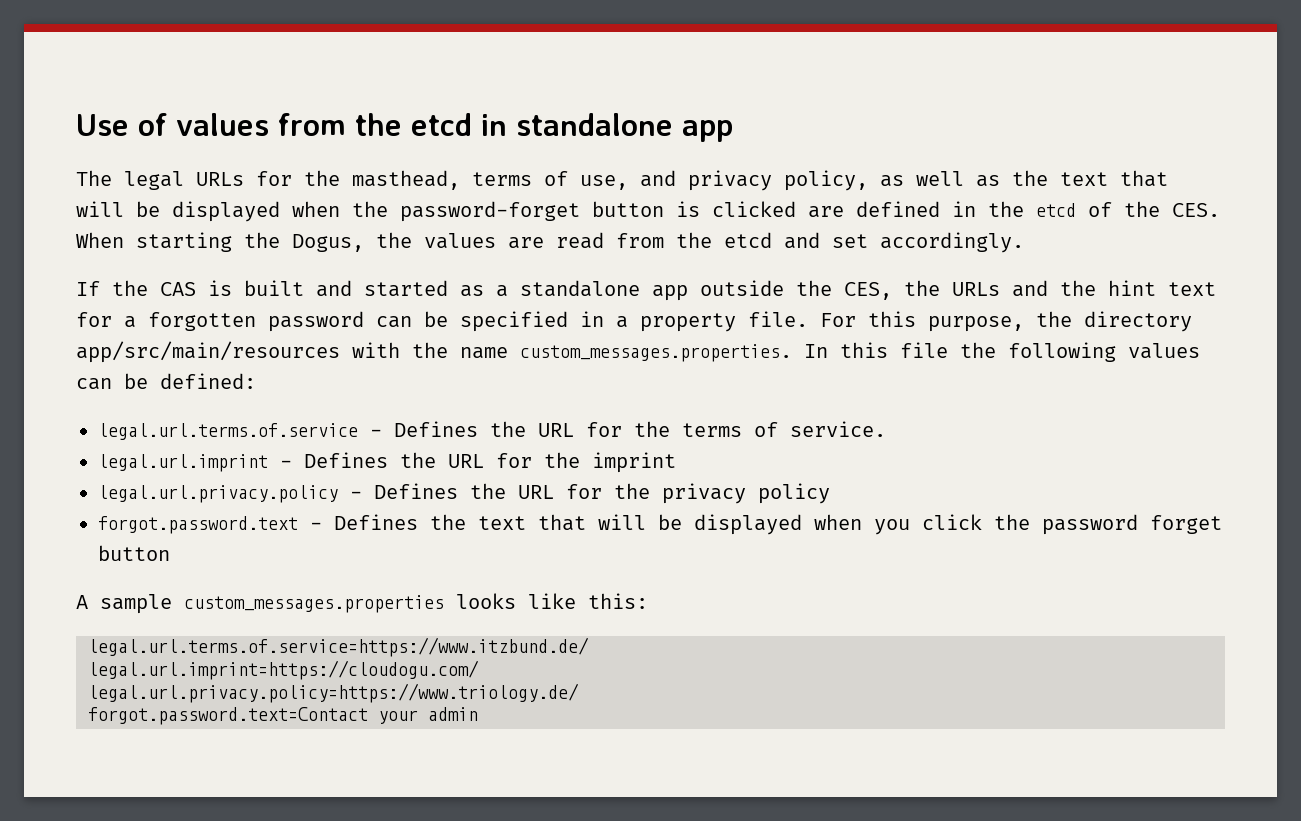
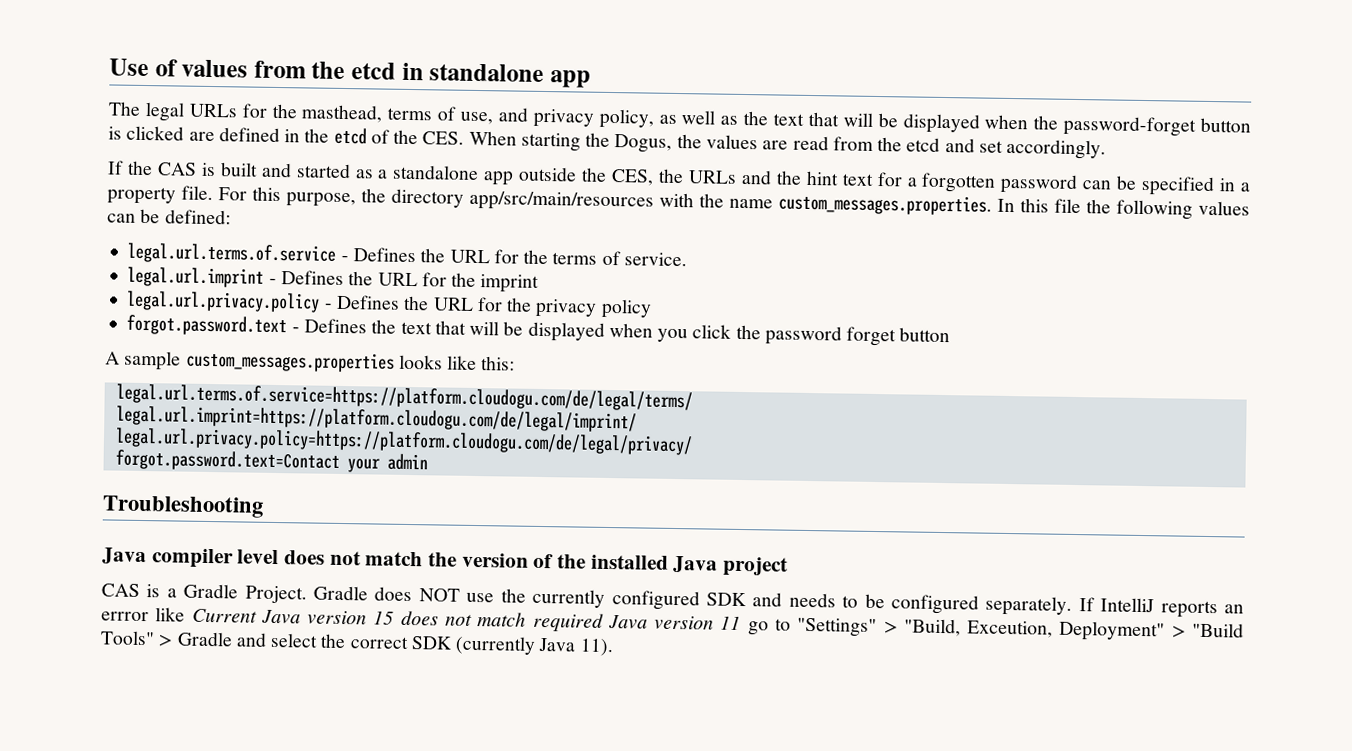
[88,637,589,657] [88,660,479,680] [88,683,579,703] legal.url.terms.of.service=https://www.itzbund.de/ // legal.url.imprint=https://cloudogu.com/ // legal.url.privacy.policy=https://www.triology.de/ -> [115,383,693,412] [115,405,637,433] [114,427,693,456] legal.url.terms.of.service=https://platform.cloudogu.com/de/legal/terms/ // legal.url.imprint=https://platform.cloudogu.com/de/legal/imprint/ // legal.url.privacy.policy=https://platform.cloudogu.com/de/legal/privacy/
(478, 714) none -> [102,495,264,518] [102,547,789,577] [101,583,1244,619] [101,607,1245,642] [100,630,614,657] // Troubleshooting // Java compiler level does not match the version of the installed Java project // CAS is a Gradle Project. Gradle does NOT use the currently configured SDK and needs to be configured separately. If IntelliJ reports an errror like Current Java version 15 does not match required Java version 11 go to "Settings" > "Build, Exceution, Deployment" > "Build Tools" > Gradle and select the correct SDK (currently Java 11).

